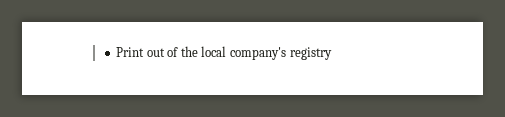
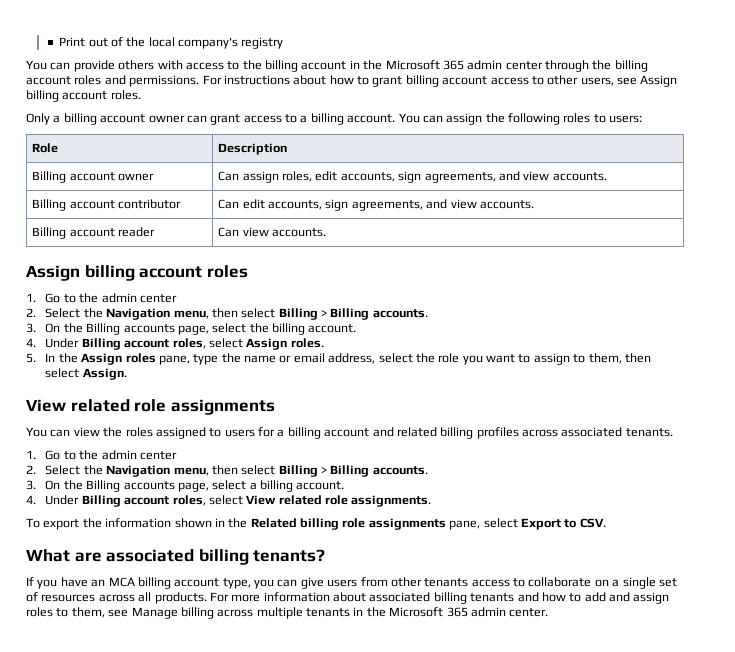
(332, 53) none -> [26,60,648,72] [26,75,678,87] [26,90,141,102] [26,113,643,125] [32,143,59,153] [218,143,288,155] [32,171,155,183] [218,171,607,183] [32,199,182,211] [218,199,534,211] [32,227,156,239] [218,227,327,237] [26,265,248,281] [26,293,177,303] [26,308,428,320] [26,323,357,335] [26,338,324,350] [26,353,651,365] [45,368,127,380] [26,399,275,415] [26,427,673,439] [26,450,177,460] [26,465,428,477] [26,480,345,492] [26,495,432,507] [26,518,606,530] [26,549,326,565] [26,577,677,589] [26,592,670,604] [26,607,549,619] // You can provide others with access to the billing account in the Microsoft 365 admin center through the billing account roles and permissions. For instructions about how to grant billing account access to other users, see Assign billing account roles. // Only a billing account owner can grant access to a billing account. You can assign the following roles to users: // Role | Description // Billing account owner | Can assign roles, edit accounts, sign agreements, and view accounts. // Billing account contributor | Can edit accounts, sign agreements, and view accounts. // Billing account reader | Can view accounts. // Assign billing account roles // 1. Go to the admin center // 2. Select the Navigation menu, then select Billing > Billing accounts. // 3. On the Billing accounts page, select the billing account. // 4. Under Billing account roles, select Assign roles. // 5. In the Assign roles pane, type the name or email address, select the role you want to assign to them, then select Assign. // View related role assignments // You can view the roles assigned to users for a billing account and related billing profiles across associated tenants. // 1. Go to the admin center // 2. Select the Navigation menu, then select Billing > Billing accounts. // 3. On the Billing accounts page, select a billing account. // 4. Under Billing account roles, select View related role assignments. // To export the information shown in the Related billing role assignments pane, select Export to CSV. // What are associated billing tenants? // If you have an MCA billing account type, you can give users from other tenants access to collaborate on a single set of resources across all products. For more information about associated billing tenants and how to add and assign roles to them, see Manage billing across multiple tenants in the Microsoft 365 admin center.

